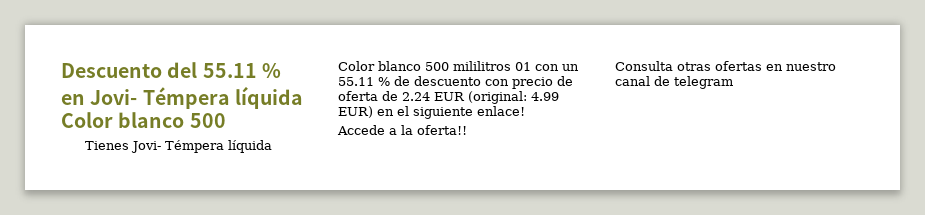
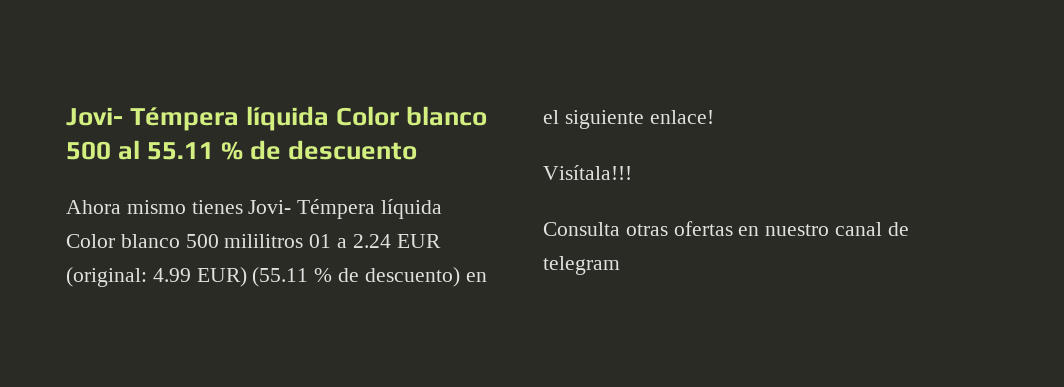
[61,62,281,78] [61,86,303,109] [61,112,226,128] [85,141,130,150] Descuento del 55.11 % en Jovi- Témpera líquida Color blanco 500 // Tienes -> [66,106,488,131] [66,140,418,160] [66,200,243,214] Jovi- Témpera líquida Color blanco 500 al 55.11 % de descuento // Ahora mismo tienes
[535,64,579,71] [338,76,573,89] [338,91,398,101] con un 55.11 % de descuento con precio de oferta de -> [337,238,348,248] a
(373, 112) none -> [252,267,460,287] (55.11 % de descuento)
[337,125,467,135] Accede a la oferta!! -> [543,165,632,180] Visítala!!!

